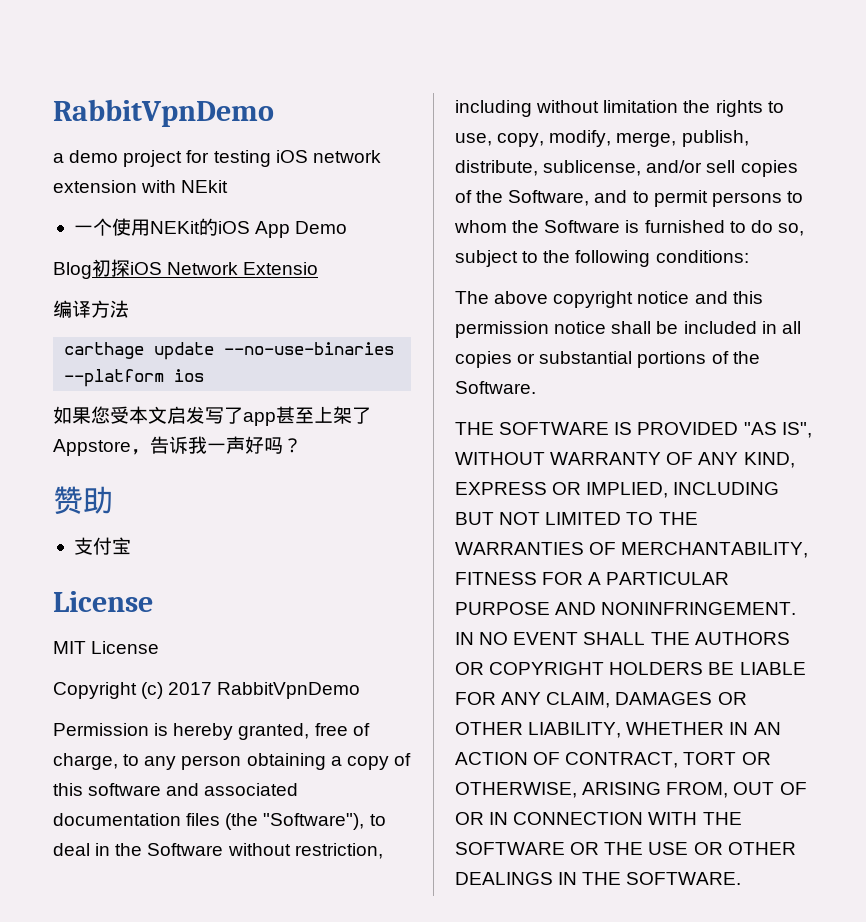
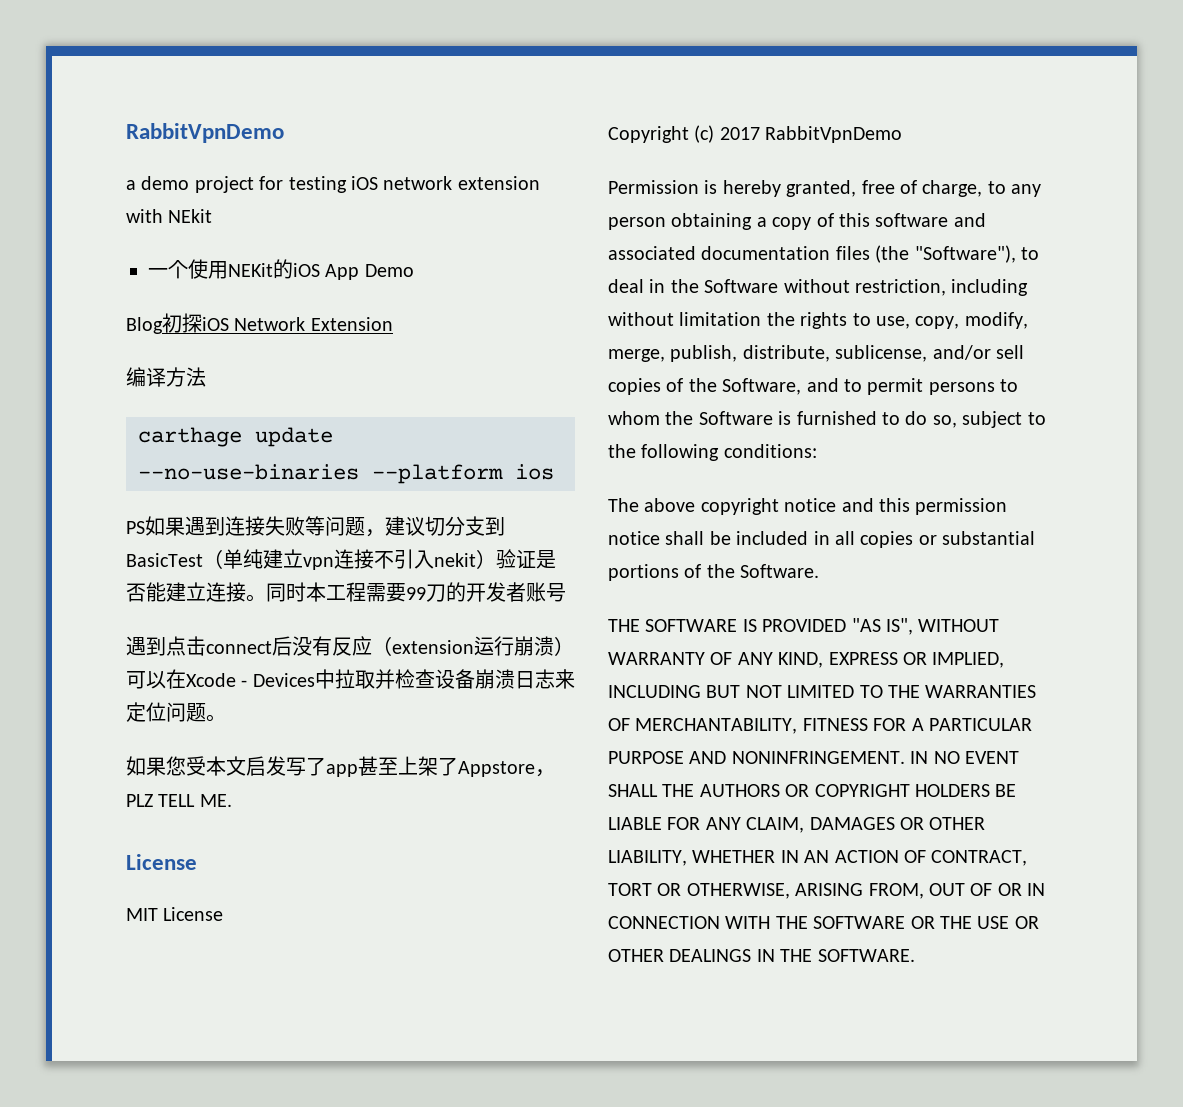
[243,262,319,275] Extensio -> [310,317,393,331] Extension
(205, 375) none -> [126,516,505,537] [126,549,556,570] [126,582,566,602] [126,636,574,656] [126,669,575,689] [126,702,226,722] // PS如果遇到连接失败等问题，建议切分支到BasicTest（单纯建立vpn连接不引入nekit）验证是否能建立连接。同时本工程需要99刀的开发者账号 // 遇到点击connect后没有反应（extension运行崩溃）可以在Xcode - Devices中拉取并检查设备崩溃日志来定位问题。
[150,436,302,454] [53,486,113,515] [73,537,131,555] 告诉我一声好吗？ // 赞助 // 支付宝 -> [126,794,232,807] PLZ TELL ME.

